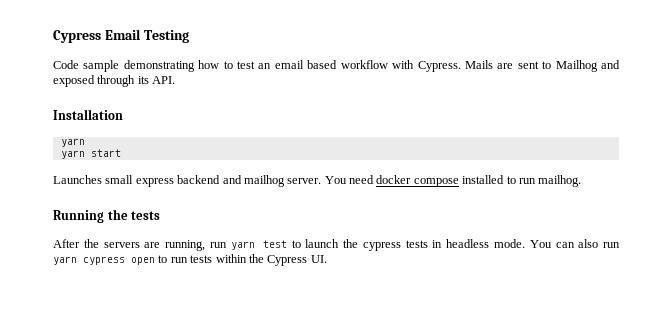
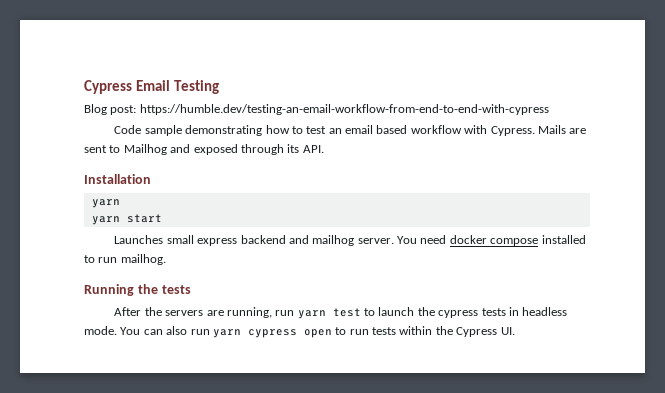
(189, 36) none -> [84,104,549,115] // Blog post: https://humble.dev/testing-an-email-workflow-from-end-to-end-with-cypress

